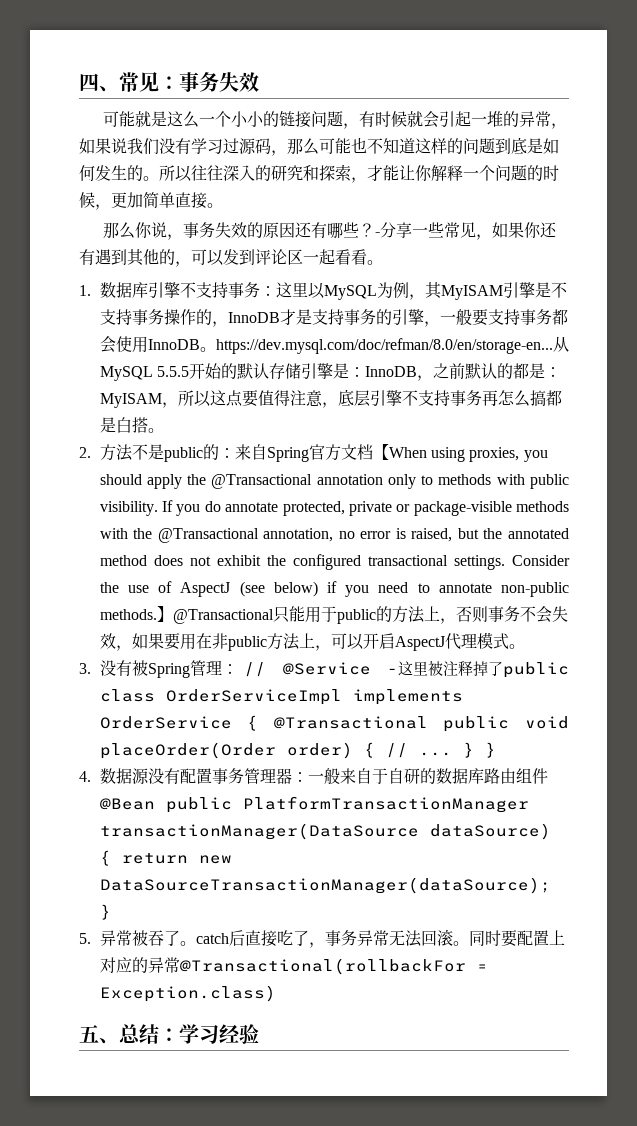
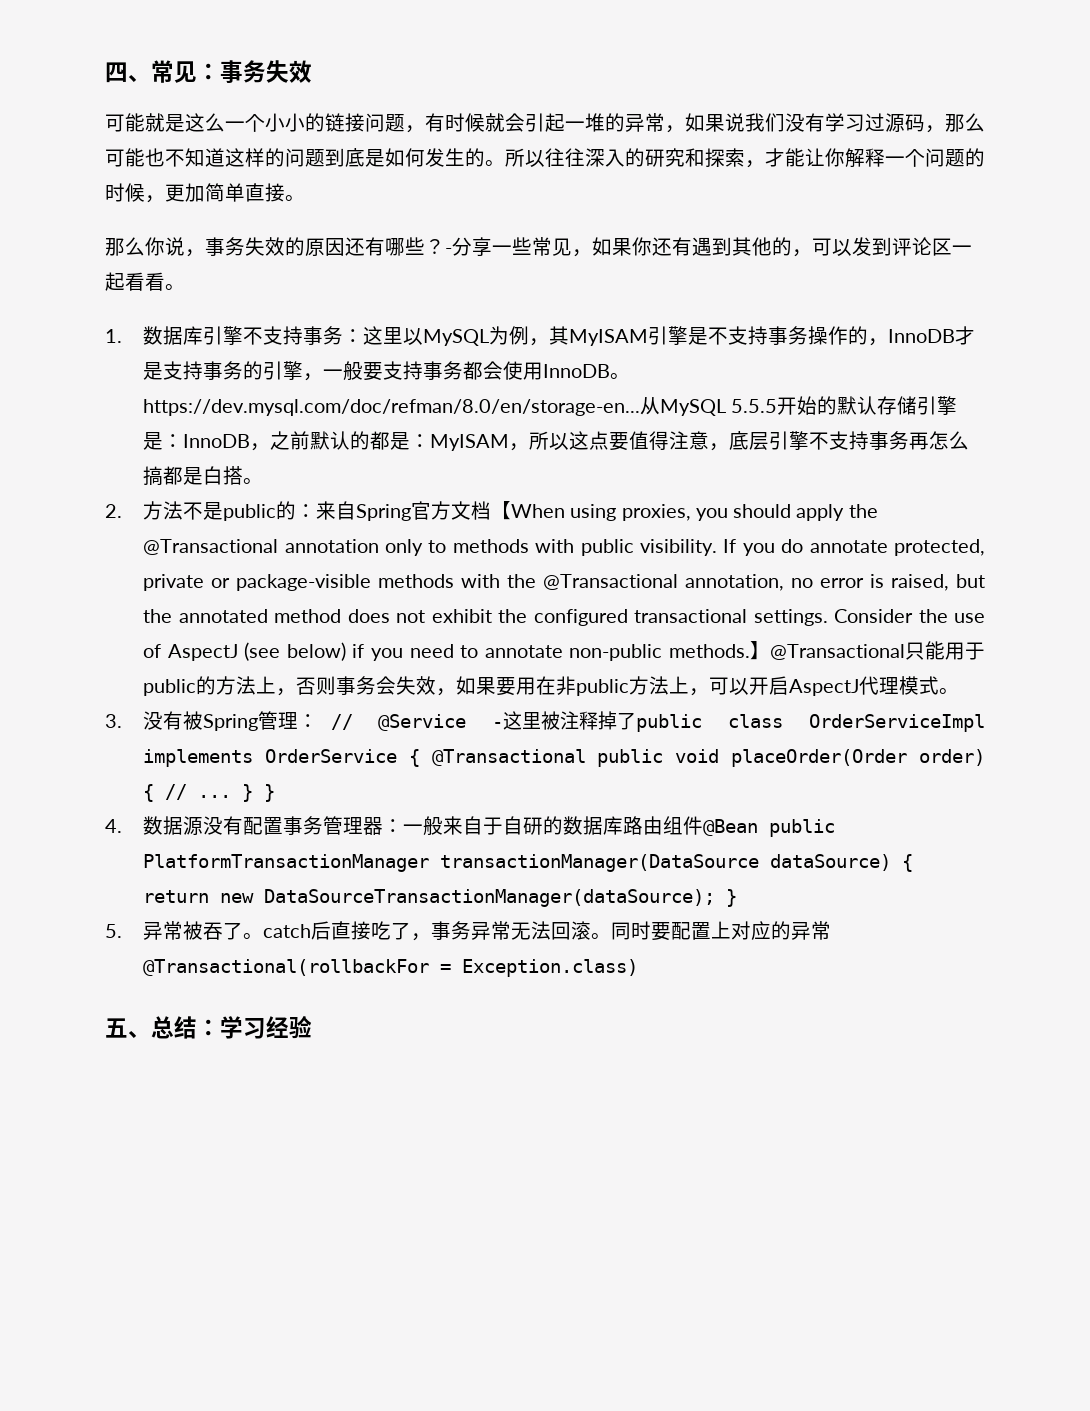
[519,606,536,622] 不 -> (377, 685) none

